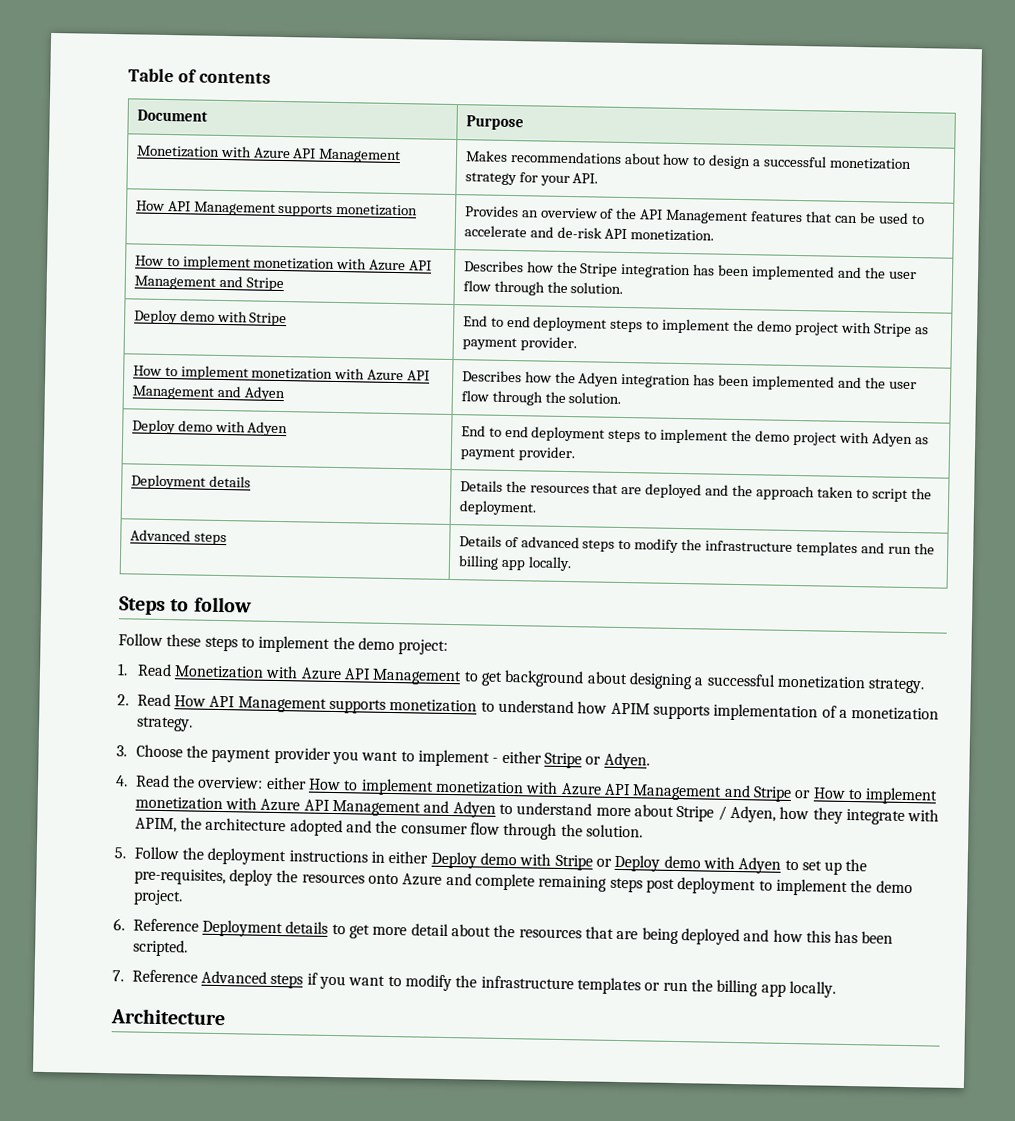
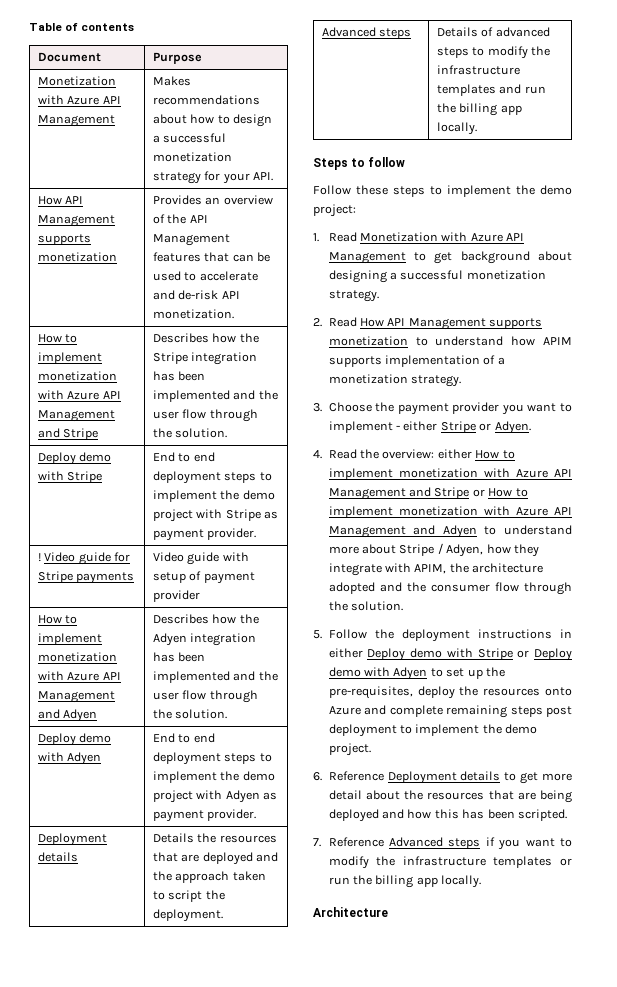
(577, 344) none -> [37,552,130,565] [37,571,135,584] [152,552,249,565] [152,571,255,584] [152,590,200,602] // ! Video guide for Stripe payments | Video guide with setup of payment provider

